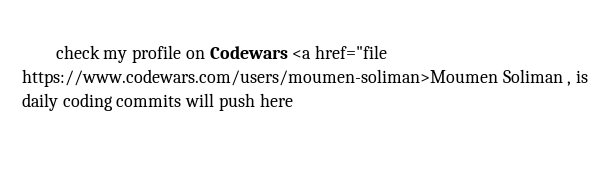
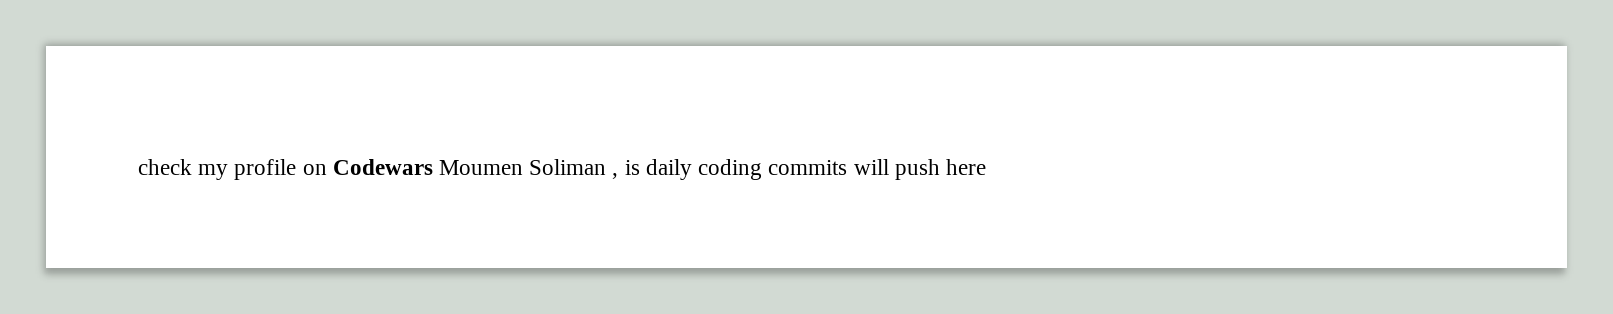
[292,45,388,59] [22,69,498,87] <a href="file https://www.codewars.com/users/moumen-soliman>Moumen -> [439,160,524,175] Moumen

